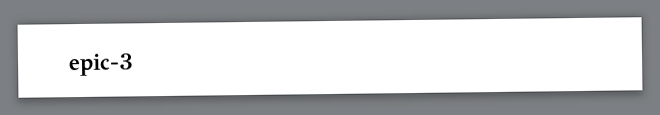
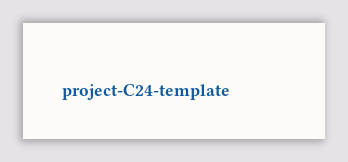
[68,53,134,77] epic-3 -> [62,84,230,100] project-C24-template

